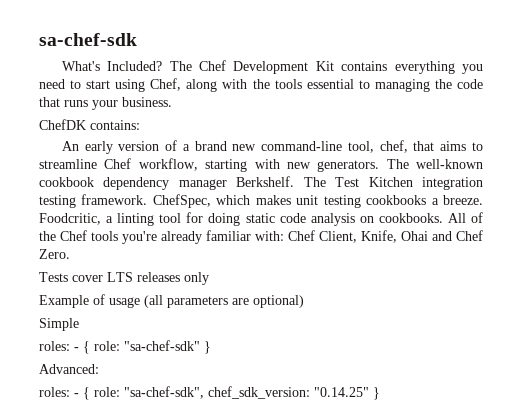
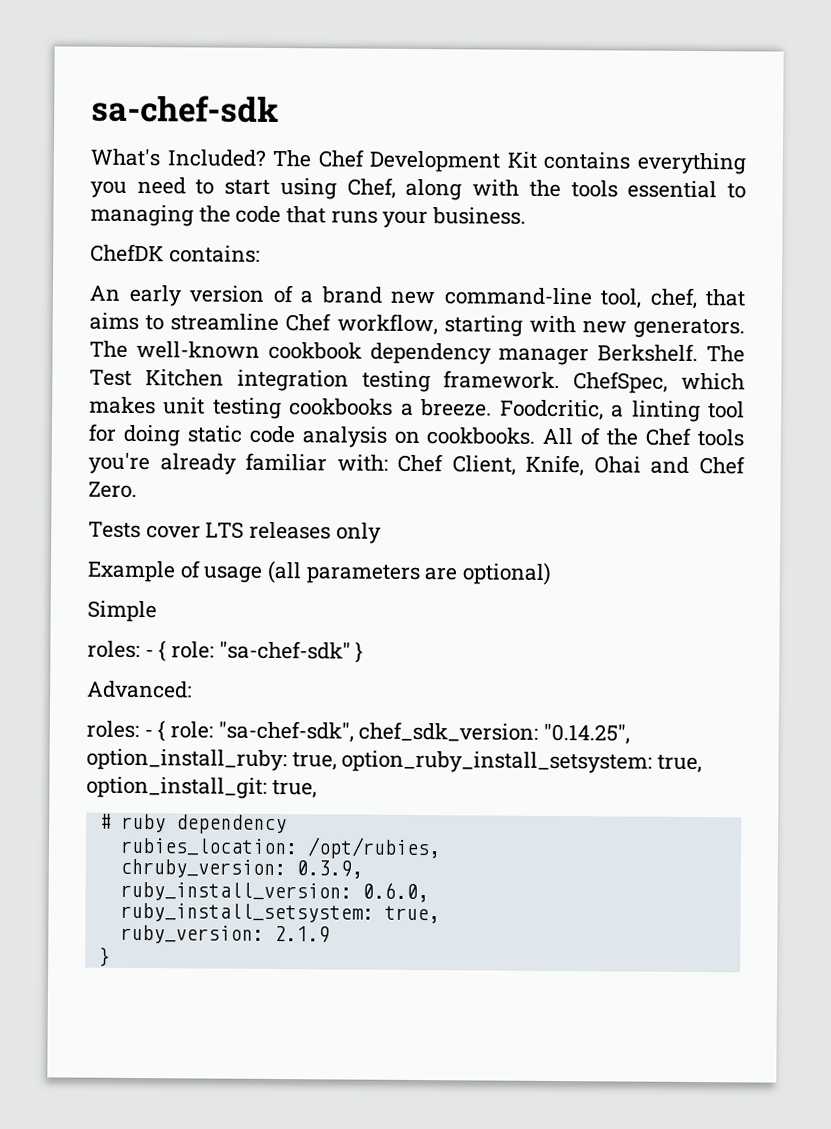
[314,387,369,397] "0.14.25" -> [543,723,631,745] [86,748,703,774] [86,776,317,799] [98,813,287,835] [119,837,441,860] [119,858,363,879] [119,881,429,903] [119,902,440,924] [119,924,330,944] "0.14.25", option_install_ruby: true, option_ruby_install_setsystem: true, option_install_git: true, // # ruby dependency // rubies_location: /opt/rubies, // chruby_version: 0.3.9, // ruby_install_version: 0.6.0, // ruby_install_setsystem: true, // ruby_version: 2.1.9 //

